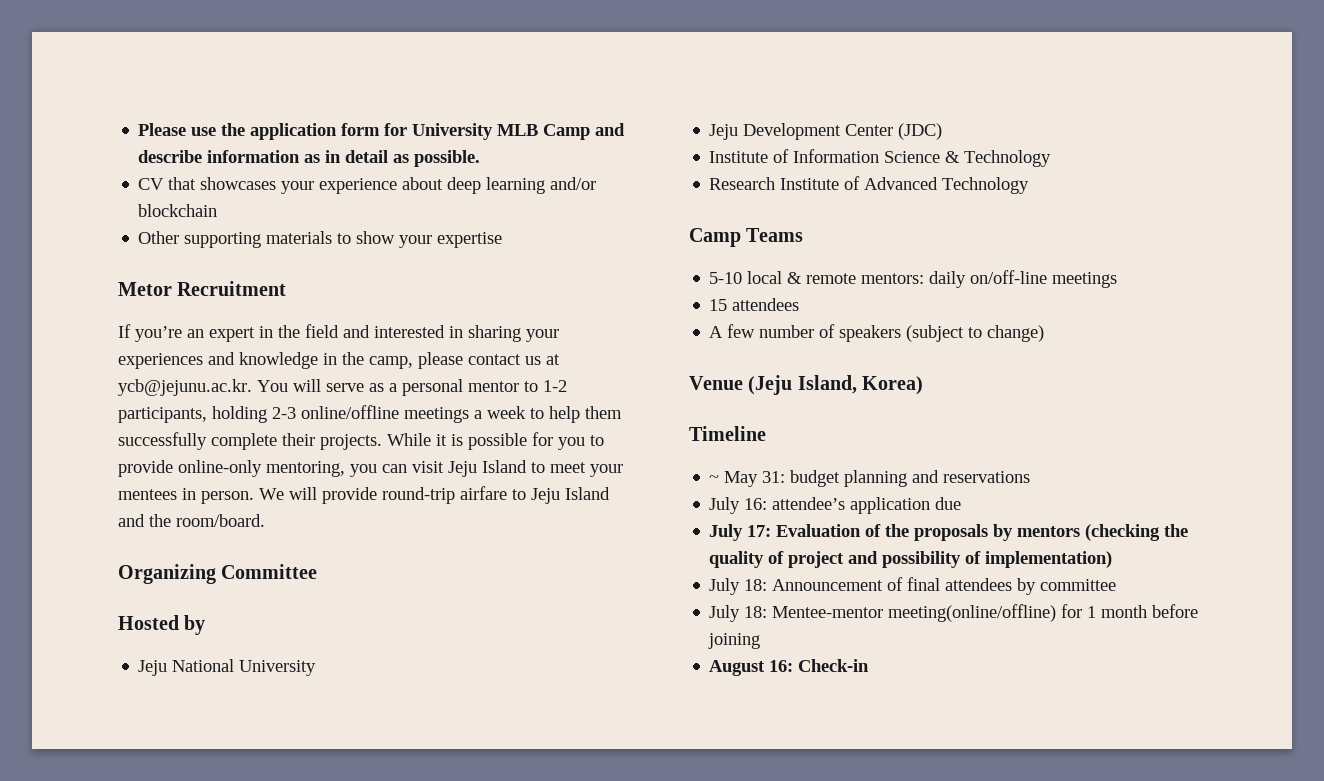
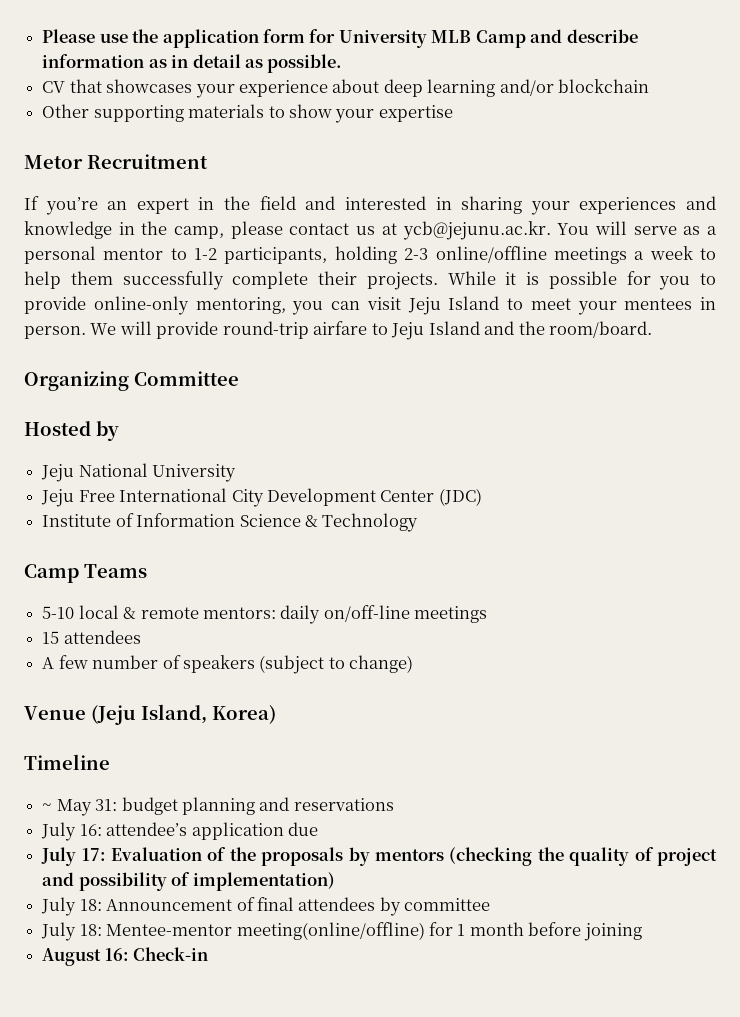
(739, 132) none -> [78,488,264,507] Free International City
[709,176,1030,194] // Research Institute of Advanced Technology -> (419, 522) none

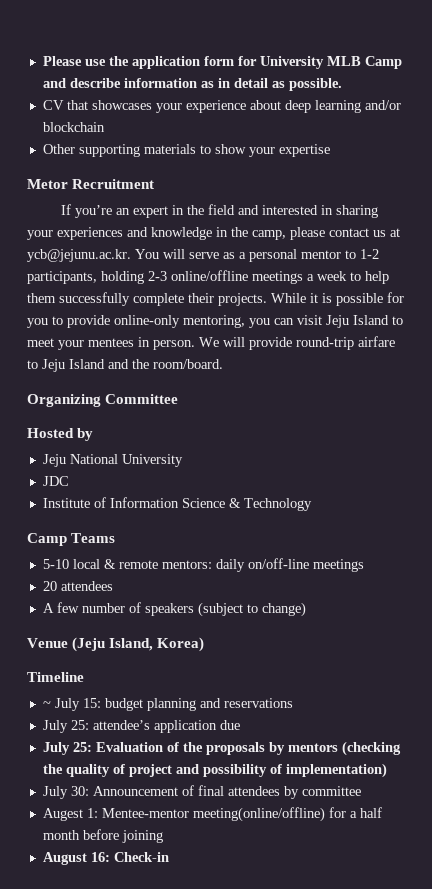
[41,488,482,507] Jeju Free International City Development Center (JDC) -> [42,476,69,486] JDC
[42,631,60,644] 15 -> [42,581,57,591] 20
[56,799,118,816] May 31: -> [54,698,101,711] July 15:
[79,824,102,836] 16: -> [70,720,89,730] 25:
[81,848,106,861] 17: -> [72,742,92,752] 25:
[79,899,102,911] 18: -> [70,786,89,796] 30:
[41,922,102,941] July 18: -> [42,808,98,821] Augest 1:
[457,924,466,936] 1 -> [349,807,382,818] a half

